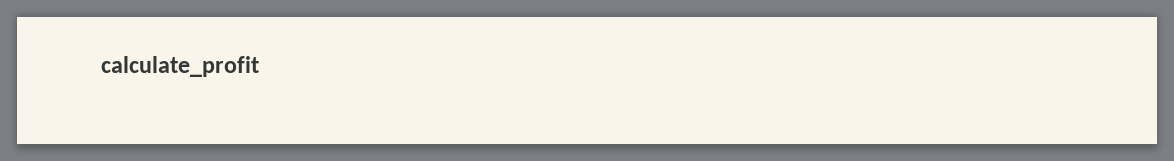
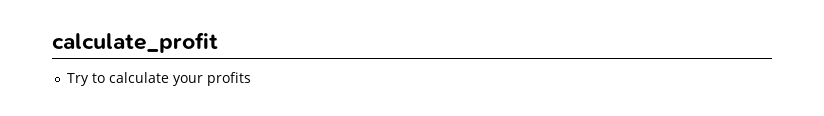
(259, 66) none -> [67,72,252,86] // Try to calculate your profits

